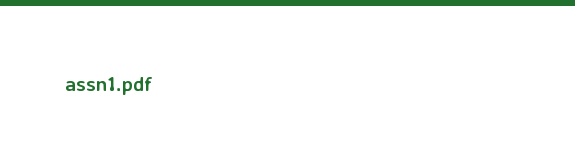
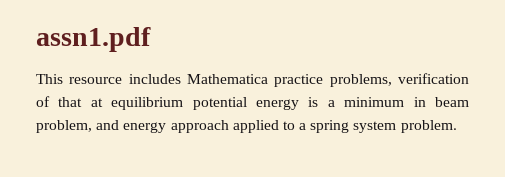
(153, 86) none -> [36,73,469,87] [36,96,469,110] [36,120,457,133] // This resource includes Mathematica practice problems, verification of that at equilibrium potential energy is a minimum in beam problem, and energy approach applied to a spring system problem.

